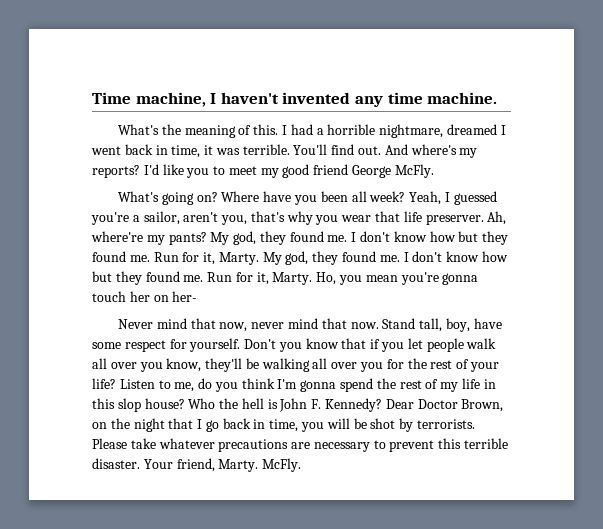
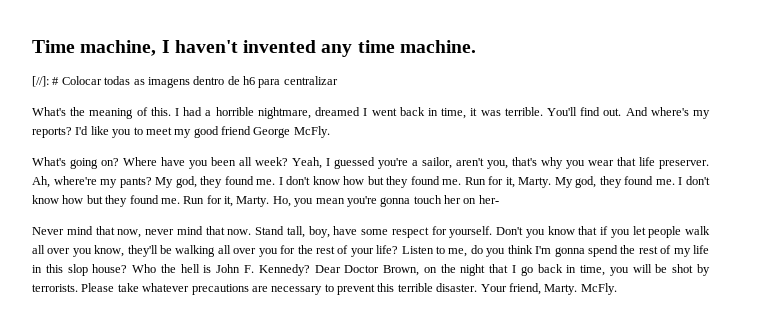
(498, 98) none -> [32,76,338,88] // [//]: # Colocar todas as imagens dentro de h6 para centralizar

